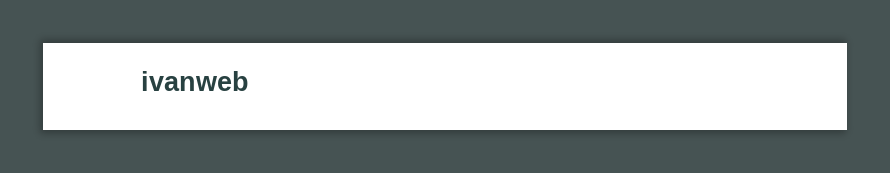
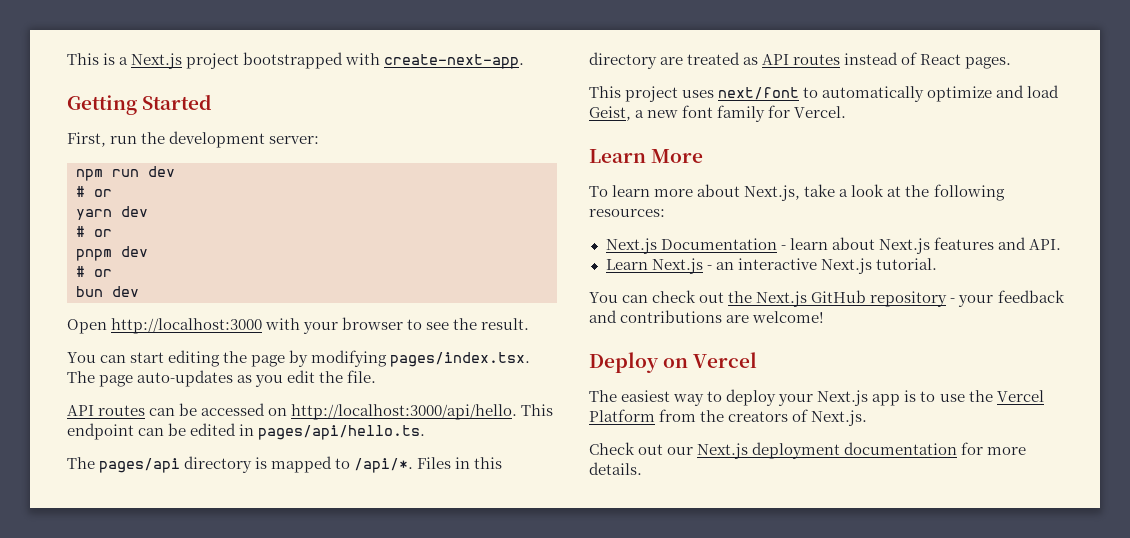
[141,71,249,91] ivanweb -> [67,52,525,69] [67,94,213,115] [67,131,320,148] [76,166,175,181] [76,186,112,197] [76,206,148,220] [76,226,112,237] [76,246,148,261] [76,266,112,277] [76,286,139,297] [67,317,530,334] [67,350,531,367] [67,370,377,387] [67,403,554,420] [67,423,426,440] [67,456,503,473] [589,52,1012,69] [589,85,1060,102] [589,105,847,122] [589,149,704,163] [589,184,1005,201] [589,209,665,217] [605,237,1061,254] [605,258,937,274] [589,290,1065,307] [589,310,825,323] [589,352,758,373] [589,389,1044,406] [589,409,868,426] [589,442,1027,459] [589,462,642,475] This is a Next.js project bootstrapped with create-next-app. // Getting Started // First, run the development server: // npm run dev // # or // yarn dev // # or // pnpm dev // # or // bun dev // Open http://localhost:3000 with your browser to see the result. // You can start editing the page by modifying pages/index.tsx. The page auto-updates as you edit the file. // API routes can be accessed on http://localhost:3000/api/hello. This endpoint can be edited in pages/api/hello.ts. // The pages/api directory is mapped to /api/*. Files in this directory are treated as API routes instead of React pages. // This project uses next/font to automatically optimize and load Geist, a new font family for Vercel. // Learn More // To learn more about Next.js, take a look at the following resources: // Next.js Documentation - learn about Next.js features and API. // Learn Next.js - an interactive Next.js tutorial. // You can check out the Next.js GitHub repository - your feedback and contributions are welcome! // Deploy on Vercel // The easiest way to deploy your Next.js app is to use the Vercel Platform from the creators of Next.js. // Check out our Next.js deployment documentation for more details.

